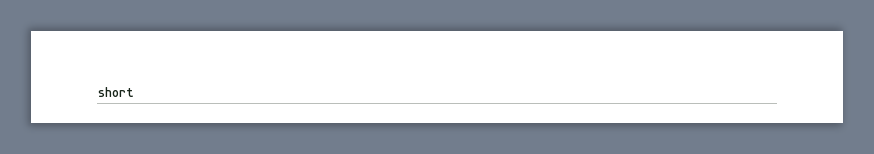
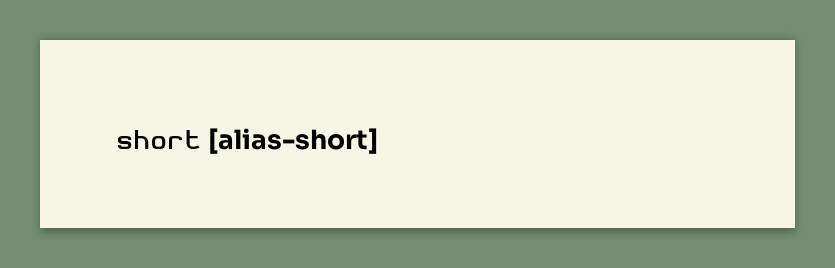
(134, 92) none -> [208,128,379,154] [alias-short]

